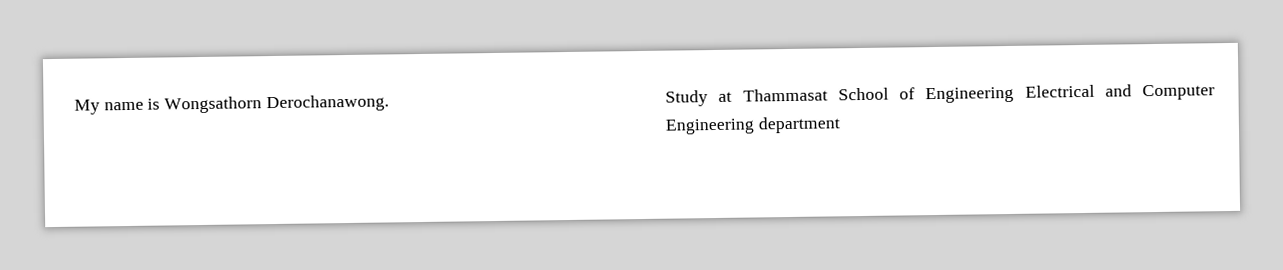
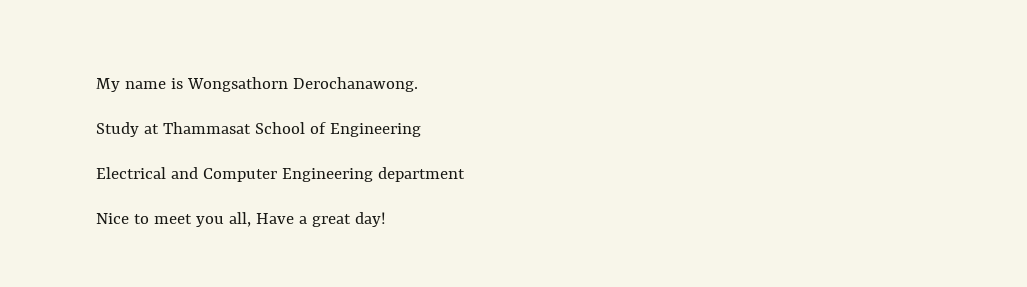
(1015, 95) none -> (421, 130) //
(840, 125) none -> [96,212,386,227] // Nice to meet you all, Have a great day!

